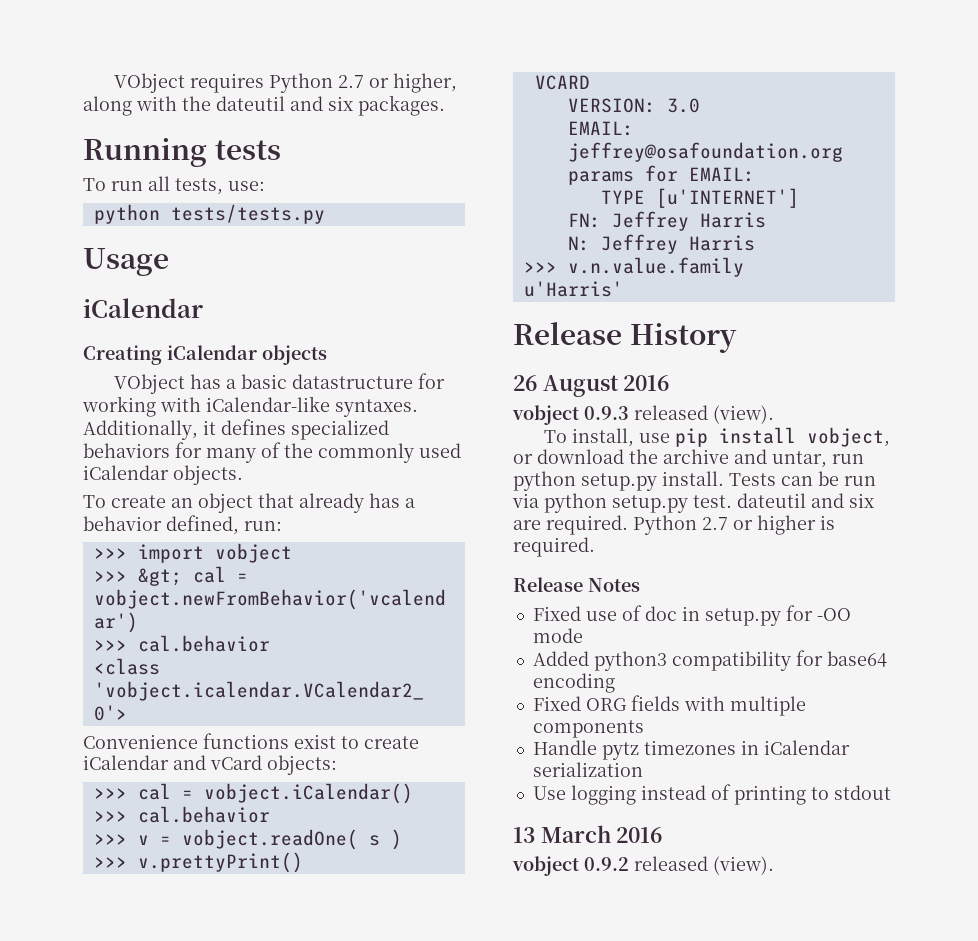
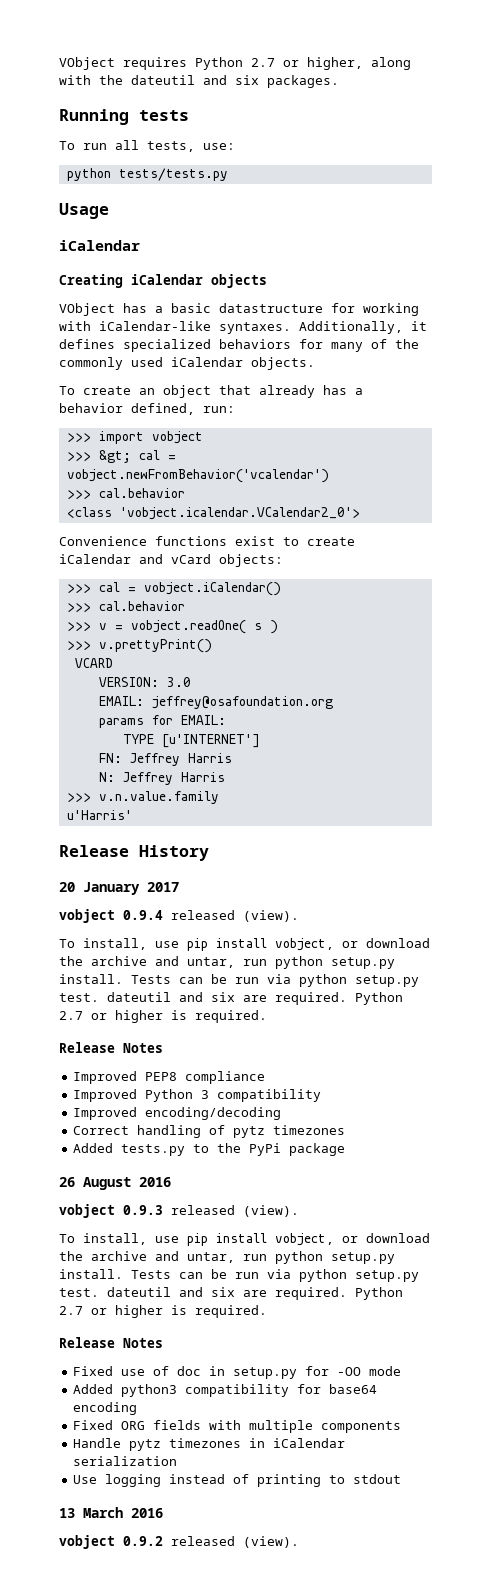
(737, 338) none -> [59,882,179,895] [59,909,299,923] [59,938,430,951] [59,956,395,969] [59,974,419,987] [59,992,403,1005] [59,1010,267,1023] [59,1042,163,1053] [73,1071,266,1084] [73,1089,322,1102] [73,1107,282,1120] [73,1125,346,1138] [73,1143,346,1156] // 20 January 2017 // vobject 0.9.4 released (view). // To install, use pip install vobject, or download the archive and untar, run python setup.py install. Tests can be run via python setup.py test. dateutil and six are required. Python 2.7 or higher is required. // Release Notes // Improved PEP8 compliance // Improved Python 3 compatibility // Improved encoding/decoding // Correct handling of pytz timezones // Added tests.py to the PyPi package

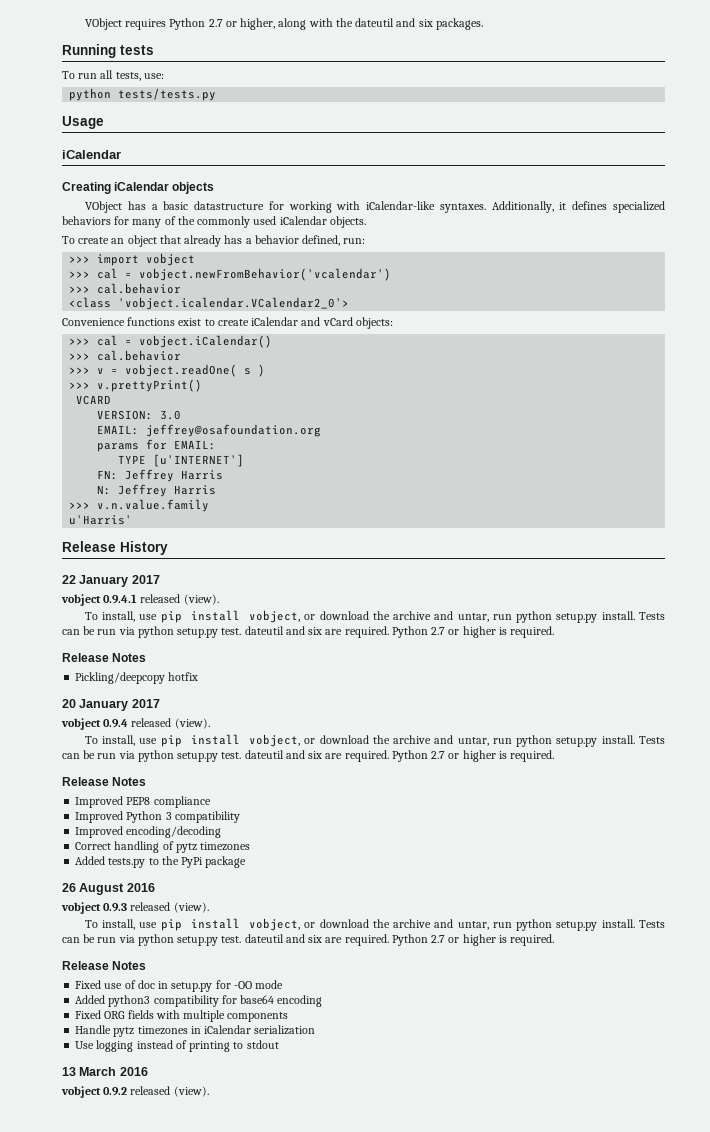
[98,450,131,463] &gt; -> (91, 274) none
(209, 853) none -> [62,575,160,587] [61,594,219,606] [84,610,665,623] [62,626,555,638] [62,653,147,662] [75,672,199,684] // 22 January 2017 // vobject 0.9.4.1 released (view). // To install, use pip install vobject, or download the archive and untar, run python setup.py install. Tests can be run via python setup.py test. dateutil and six are required. Python 2.7 or higher is required. // Release Notes // Pickling/deepcopy hotfix

